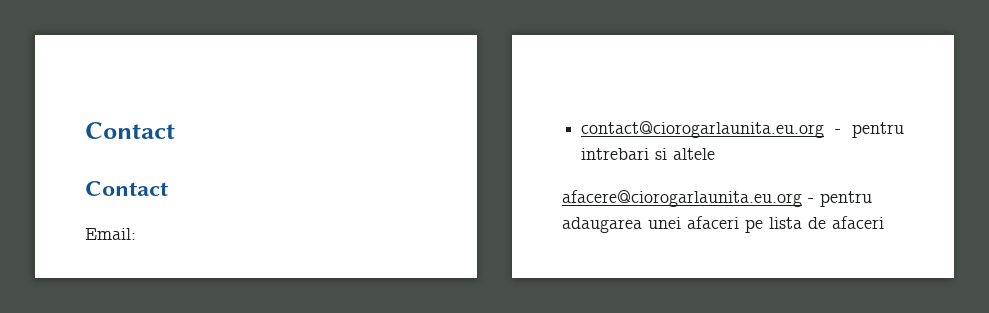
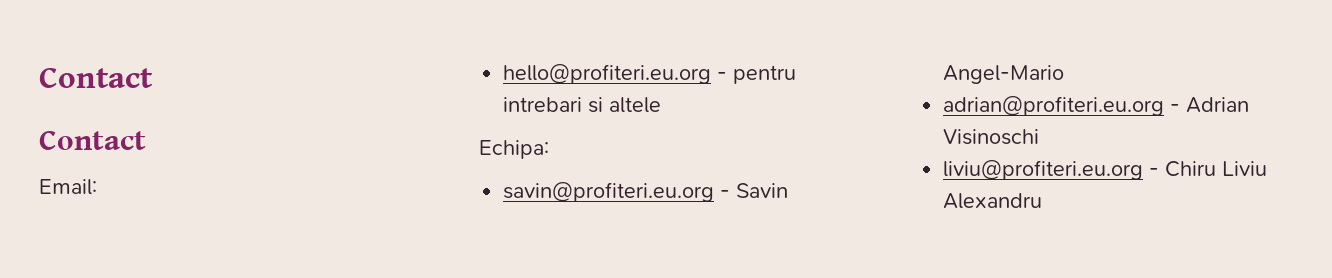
[581,121,825,138] contact@ciorogarlaunita.eu.org -> [503,64,712,84] hello@profiteri.eu.org
[562,190,872,207] [562,216,884,233] afacere@ciorogarlaunita.eu.org - pentru adaugarea unei afaceri pe lista de afaceri -> [479,140,549,159] [503,182,789,202] [943,65,1065,84] [943,96,1250,116] [943,129,1040,145] [943,160,1268,180] [943,193,1043,209] Echipa: // savin@profiteri.eu.org - Savin Angel-Mario // adrian@profiteri.eu.org - Adrian Visinoschi // liviu@profiteri.eu.org - Chiru Liviu Alexandru

